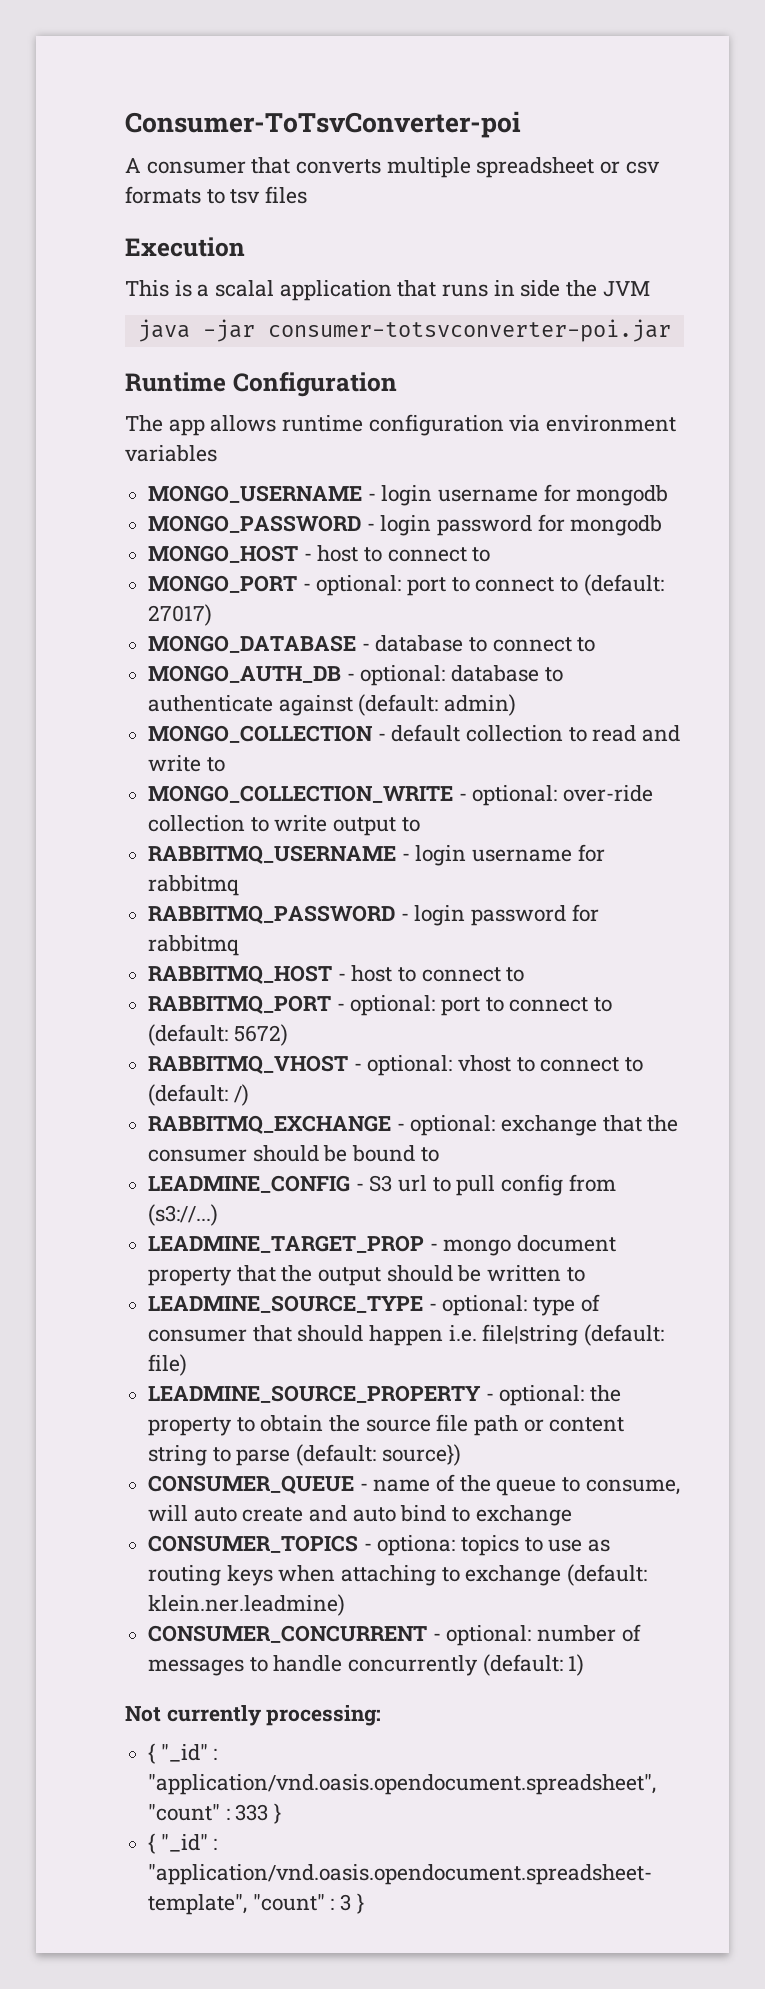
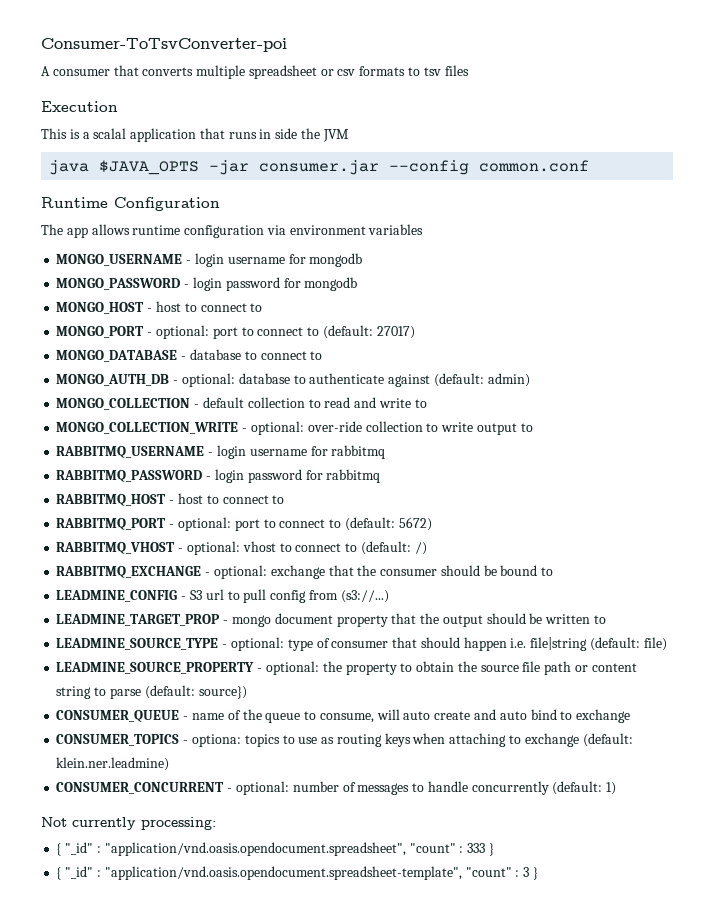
[202,319,671,342] -jar consumer-totsvconverter-poi.jar -> [99,160,590,175] $JAVA_OPTS -jar consumer.jar --config common.conf

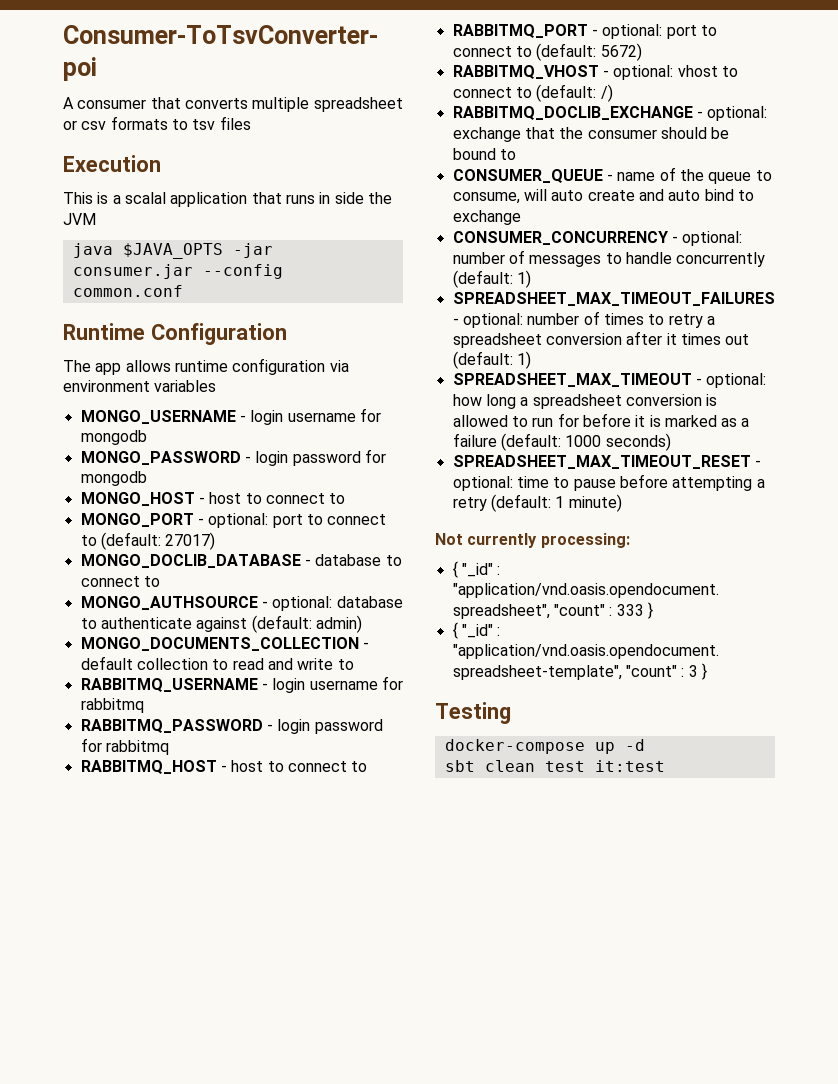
[56,350,178,362] MONGO_DATABASE -> [80,554,301,568] MONGO_DOCLIB_DATABASE
[56,374,170,386] MONGO_AUTH_DB -> [80,596,258,610] MONGO_AUTHSOURCE
[56,398,191,410] MONGO_COLLECTION -> [80,637,359,651] MONGO_DOCUMENTS_COLLECTION
[56,421,533,435] // MONGO_COLLECTION_WRITE - optional: over-ride collection to write output to -> (354, 664) none
[56,566,202,578] RABBITMQ_EXCHANGE -> [452,106,693,120] RABBITMQ_DOCLIB_EXCHANGE
[56,589,389,603] [56,613,606,627] [56,637,667,651] [56,661,637,675] [56,685,247,699] // LEADMINE_CONFIG - S3 url to pull config from (s3://...) // LEADMINE_TARGET_PROP - mongo document property that the output should be written to // LEADMINE_SOURCE_TYPE - optional: type of consumer that should happen i.e. file|string (default: file) // LEADMINE_SOURCE_PROPERTY - optional: the property to obtain the source file path or content string to parse (default: source}) -> (516, 154) none
[56,733,633,747] [56,757,170,771] [56,782,225,794] CONSUMER_TOPICS - optiona: topics to use as routing keys when attaching to exchange (default: klein.ner.leadmine) // CONSUMER_CONCURRENT -> [452,231,668,245] CONSUMER_CONCURRENCY
(617, 788) none -> [452,292,775,306] [452,311,715,328] [452,331,750,348] [452,351,531,369] [452,373,767,388] [452,394,718,409] [452,413,750,427] [452,433,671,451] [452,455,761,469] [452,474,765,491] [452,494,622,512] // SPREADSHEET_MAX_TIMEOUT_FAILURES - optional: number of times to retry a spreadsheet conversion after it times out (default: 1) // SPREADSHEET_MAX_TIMEOUT - optional: how long a spreadsheet conversion is allowed to run for before it is marked as a failure (default: 1000 seconds) // SPREADSHEET_MAX_TIMEOUT_RESET - optional: time to pause before attempting a retry (default: 1 minute)
(538, 873) none -> [435,702,511,724] [444,739,645,754] [444,760,665,772] // Testing // docker-compose up -d // sbt clean test it:test

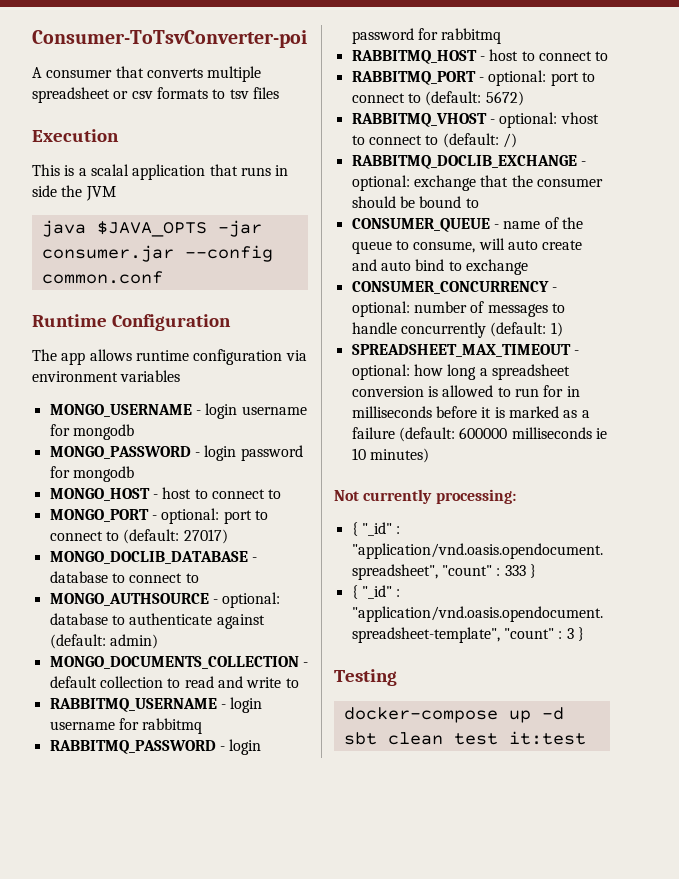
[452,292,775,306] [452,311,715,328] [452,331,750,348] [452,351,531,369] // SPREADSHEET_MAX_TIMEOUT_FAILURES - optional: number of times to retry a spreadsheet conversion after it times out (default: 1) -> (563, 329) none
(579, 420) none -> [566,386,580,397] [351,406,432,418] in milliseconds
[565,433,671,451] [452,455,761,469] [452,474,765,491] [452,494,622,512] 1000 seconds) // SPREADSHEET_MAX_TIMEOUT_RESET - optional: time to pause before attempting a retry (default: 1 minute) -> [459,427,607,439] [351,448,429,463] 600000 milliseconds ie 10 minutes)

